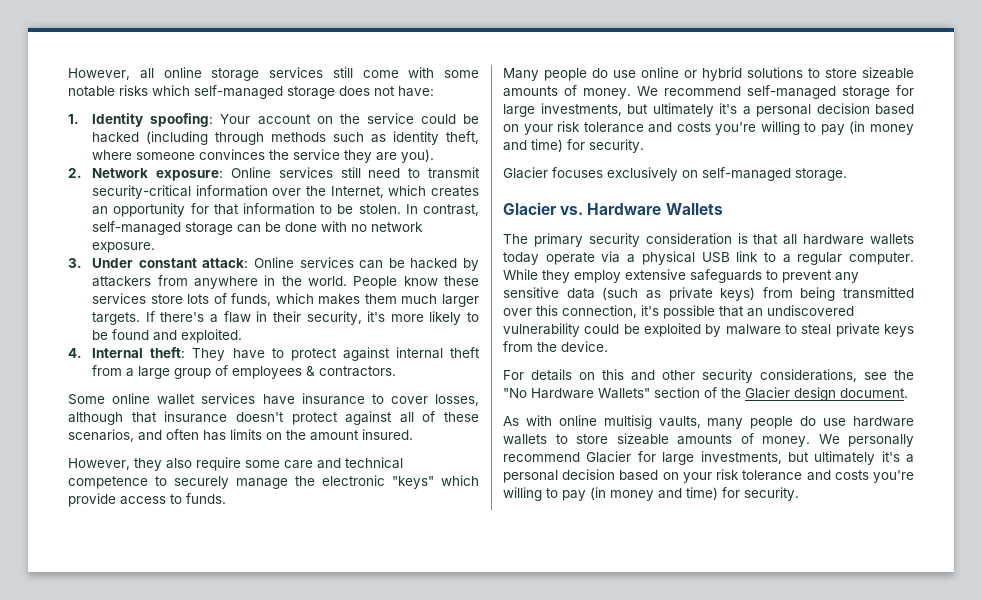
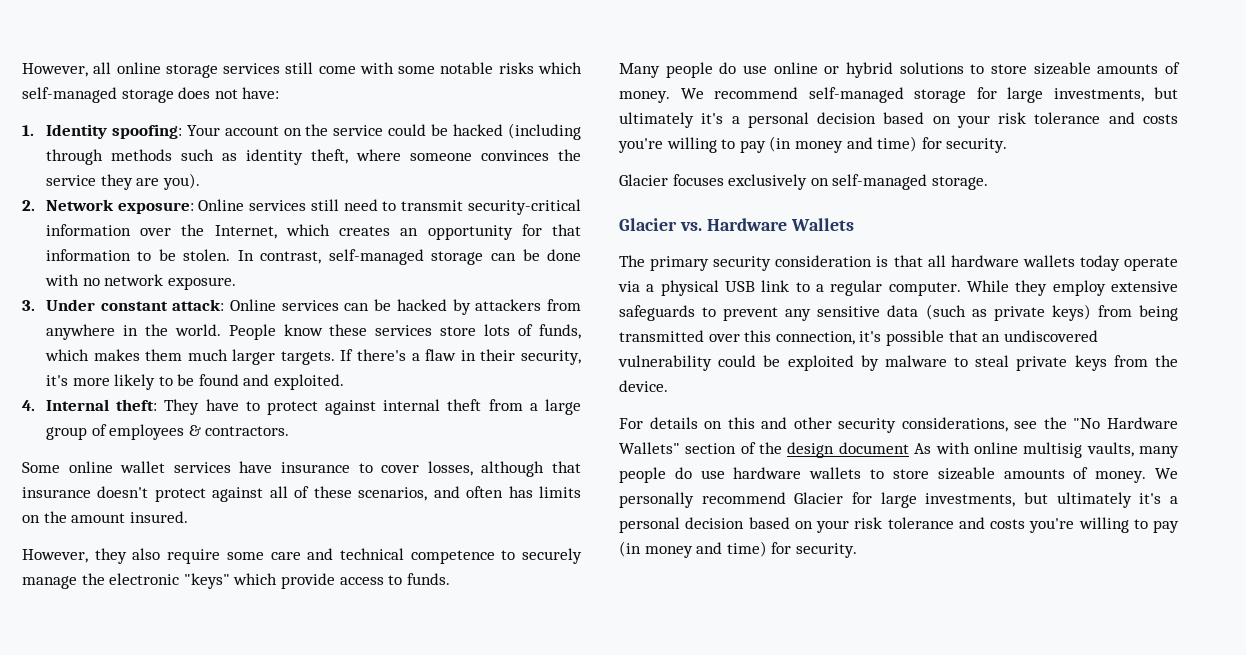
[745,387,908,401] Glacier design document. // -> [787,442,909,458] design document

